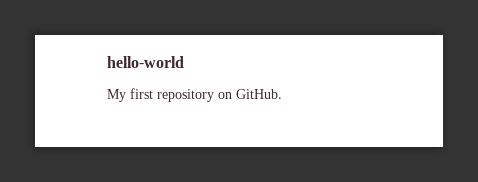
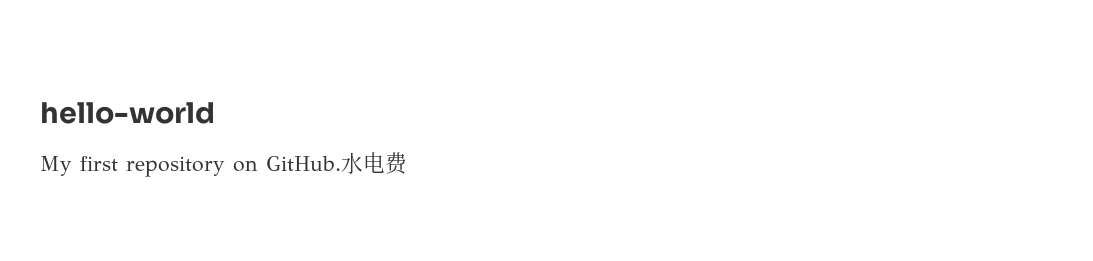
(282, 94) none -> [341,152,408,175] 水电费

